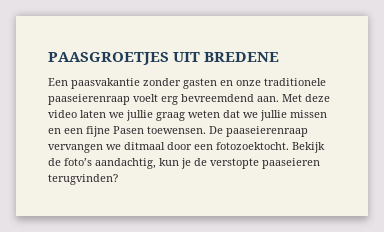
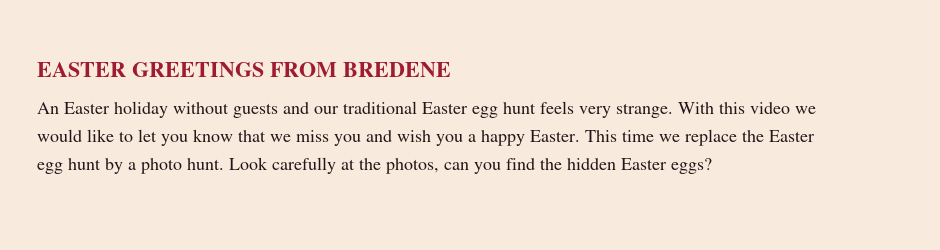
[48,52,280,65] [48,78,326,89] [48,94,330,105] [48,110,327,121] [48,126,308,137] [48,142,325,153] [48,158,320,169] [48,174,118,185] PAASGROETJES UIT BREDENE // Een paasvakantie zonder gasten en onze traditionele paaseierenraap voelt erg bevreemdend aan. Met deze video laten we jullie graag weten dat we jullie missen en een fijne Pasen toewensen. De paaseierenraap vervangen we ditmaal door een fotozoektocht. Bekijk de foto’s aandachtig, kun je de verstopte paaseieren terugvinden? -> [37,62,451,77] [37,101,816,118] [37,129,815,146] [37,157,712,174] EASTER GREETINGS FROM BREDENE // An Easter holiday without guests and our traditional Easter egg hunt feels very strange. With this video we would like to let you know that we miss you and wish you a happy Easter. This time we replace the Easter egg hunt by a photo hunt. Look carefully at the photos, can you find the hidden Easter eggs?

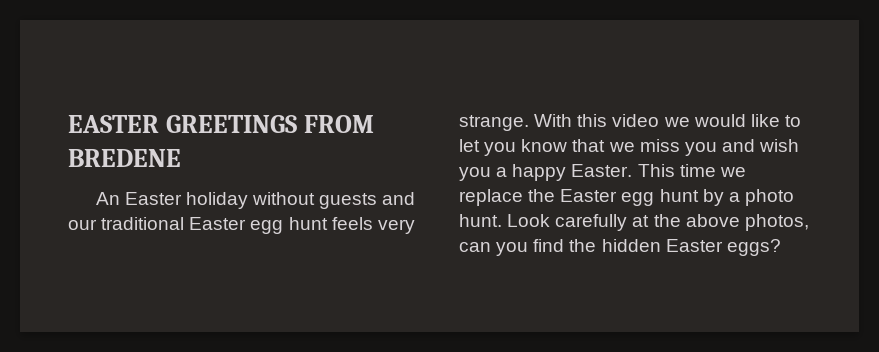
(381, 164) none -> [685,214,740,227] above

